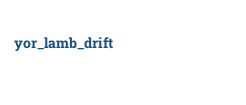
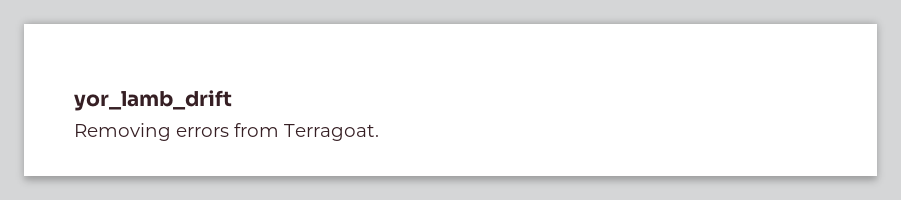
(113, 44) none -> [74,123,379,141] // Removing errors from Terragoat.

